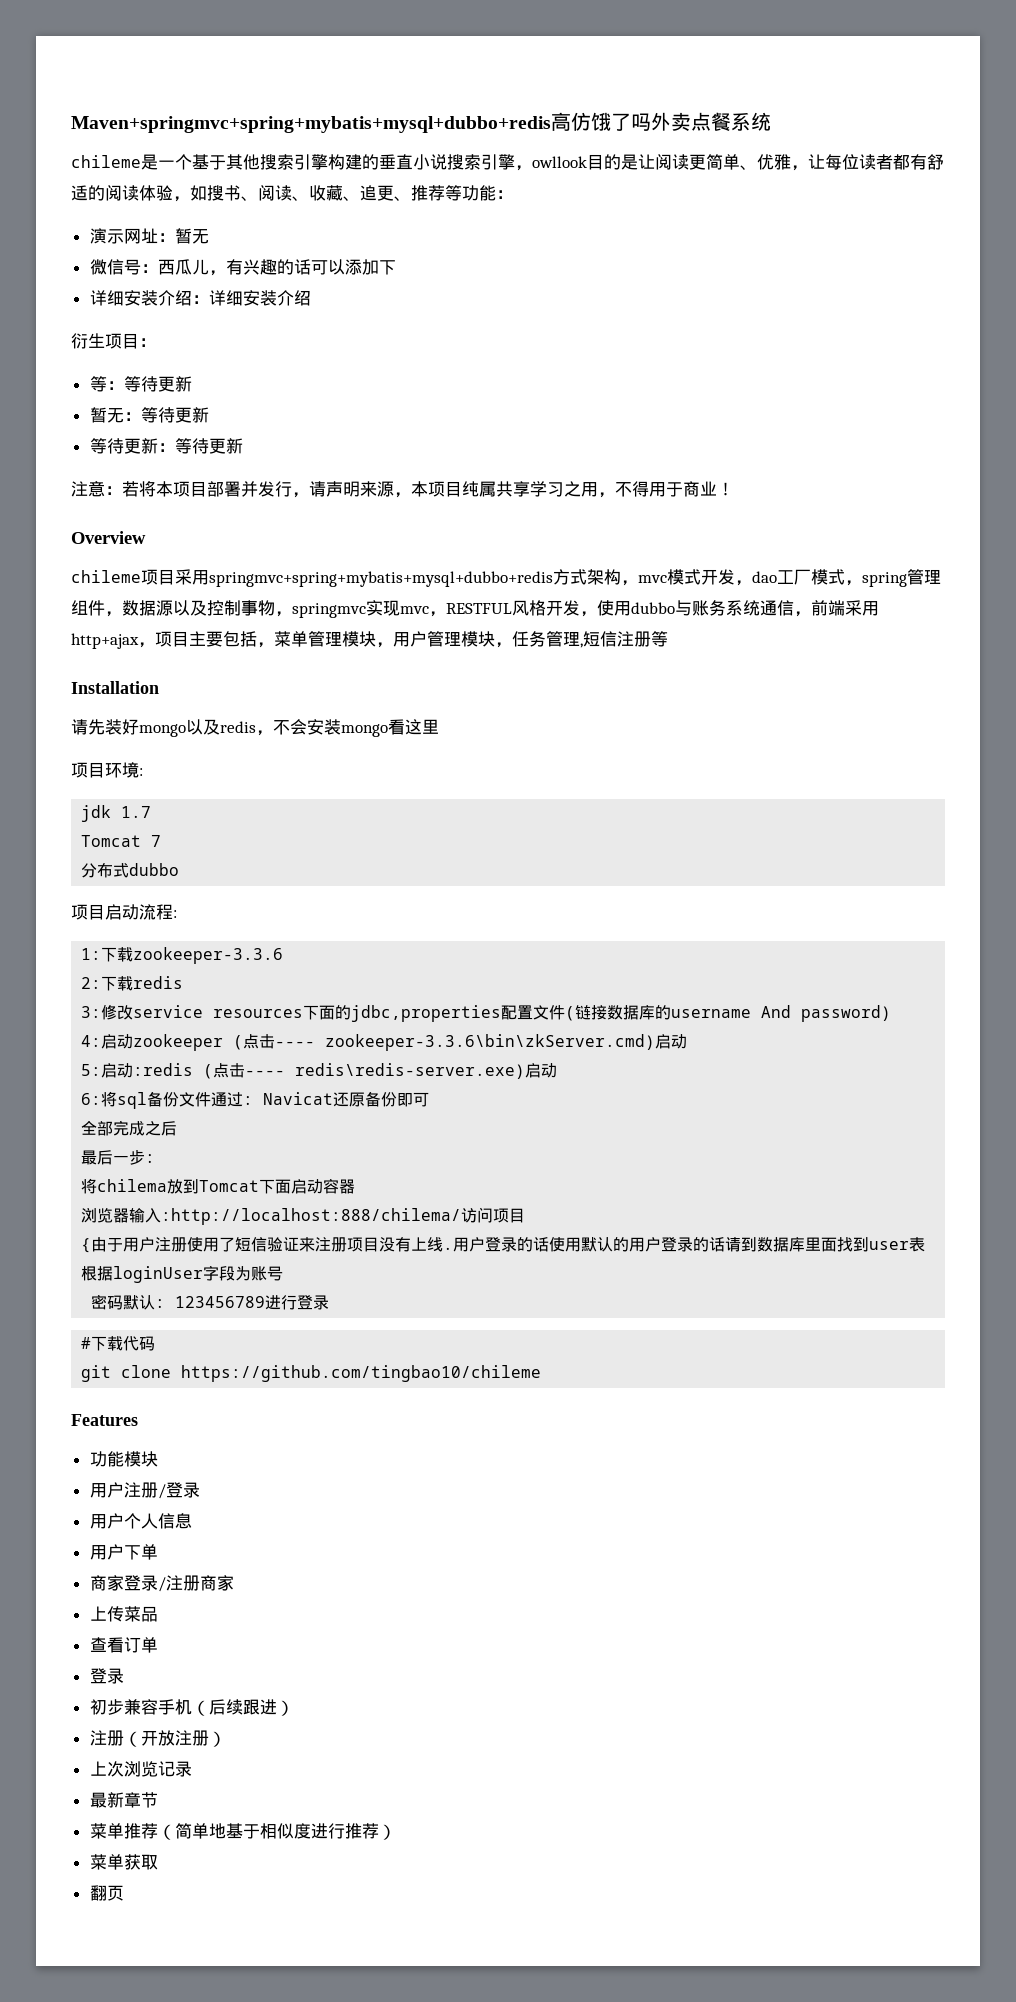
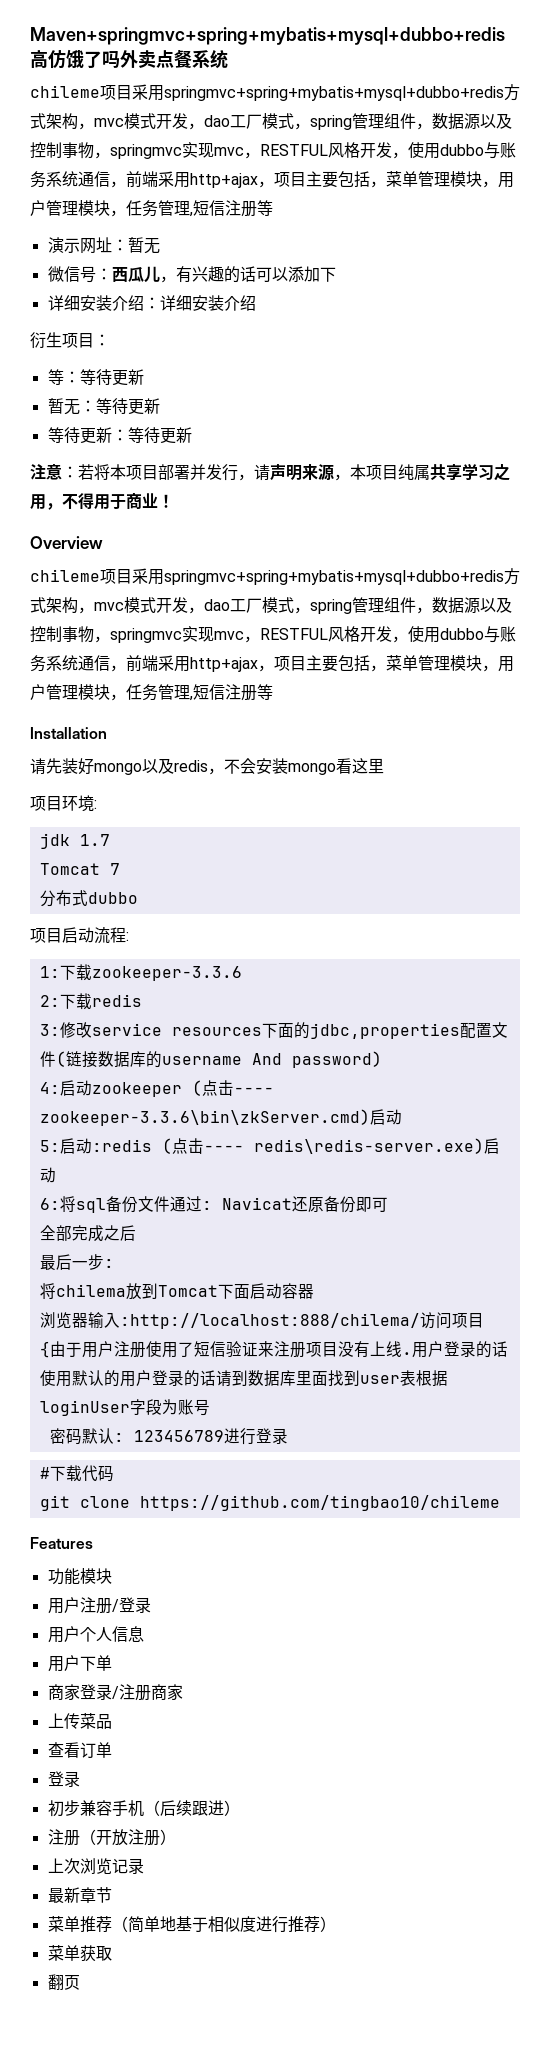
[141,154,944,171] [71,185,513,202] 是一个基于其他搜索引擎构建的垂直小说搜索引擎，owllook目的是让阅读更简单、优雅，让每位读者都有舒适的阅读体验，如搜书、阅读、收藏、追更、推荐等功能： -> [100,84,520,101] [30,113,512,130] [30,142,516,159] [30,171,514,188] [30,200,273,217] 项目采用springmvc+spring+mybatis+mysql+dubbo+redis方式架构，mvc模式开发，dao工厂模式，spring管理组件，数据源以及控制事物，springmvc实现mvc，RESTFUL风格开发，使用dubbo与账务系统通信，前端采用http+ajax，项目主要包括，菜单管理模块，用户管理模块，任务管理,短信注册等

